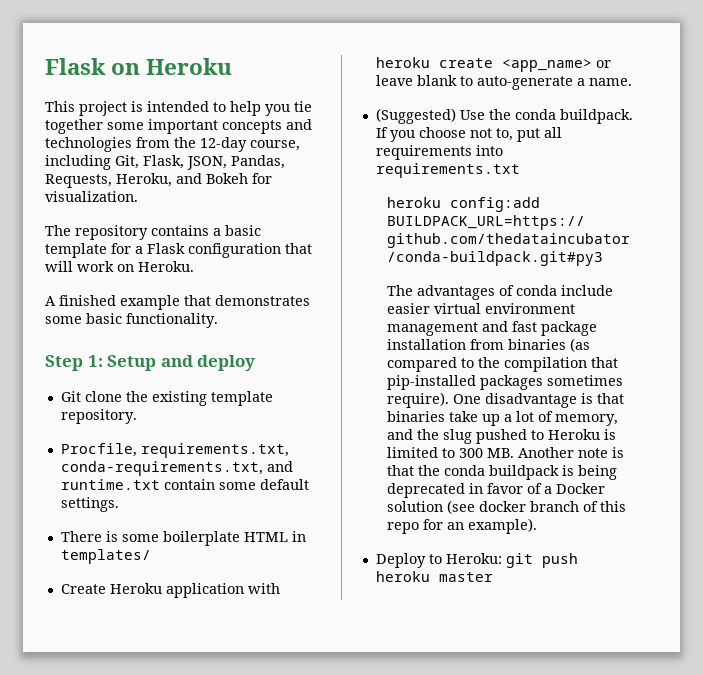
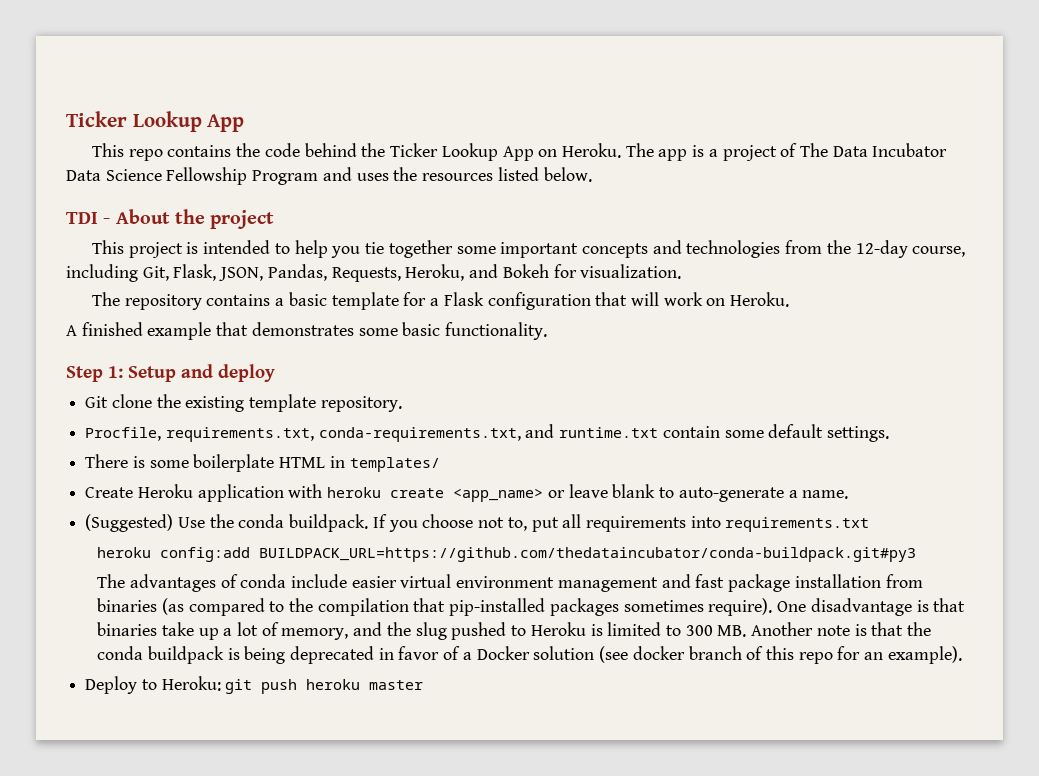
[45,58,233,75] Flask on Heroku -> [66,111,245,132] [91,143,948,161] [66,167,592,185] [66,209,275,229] Ticker Lookup App // This repo contains the code behind the Ticker Lookup App on Heroku. The app is a project of The Data Incubator Data Science Fellowship Program and uses the resources listed below. // TDI - About the project

